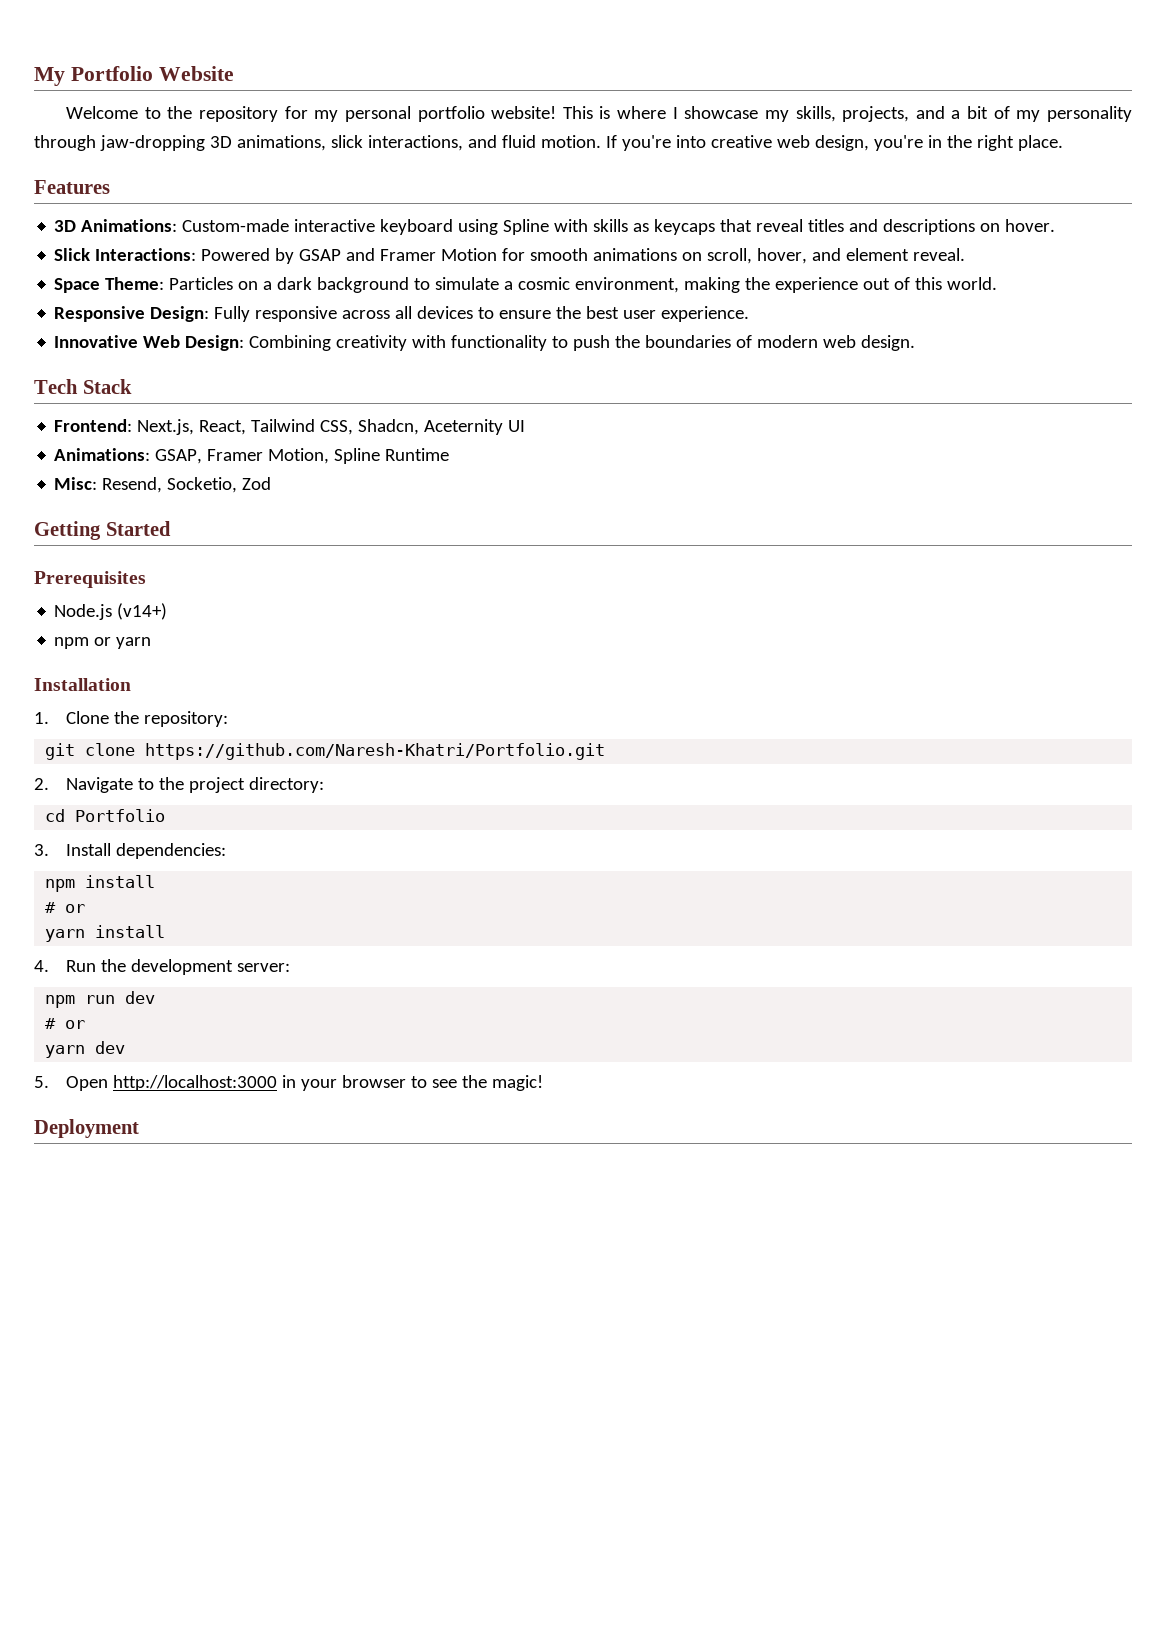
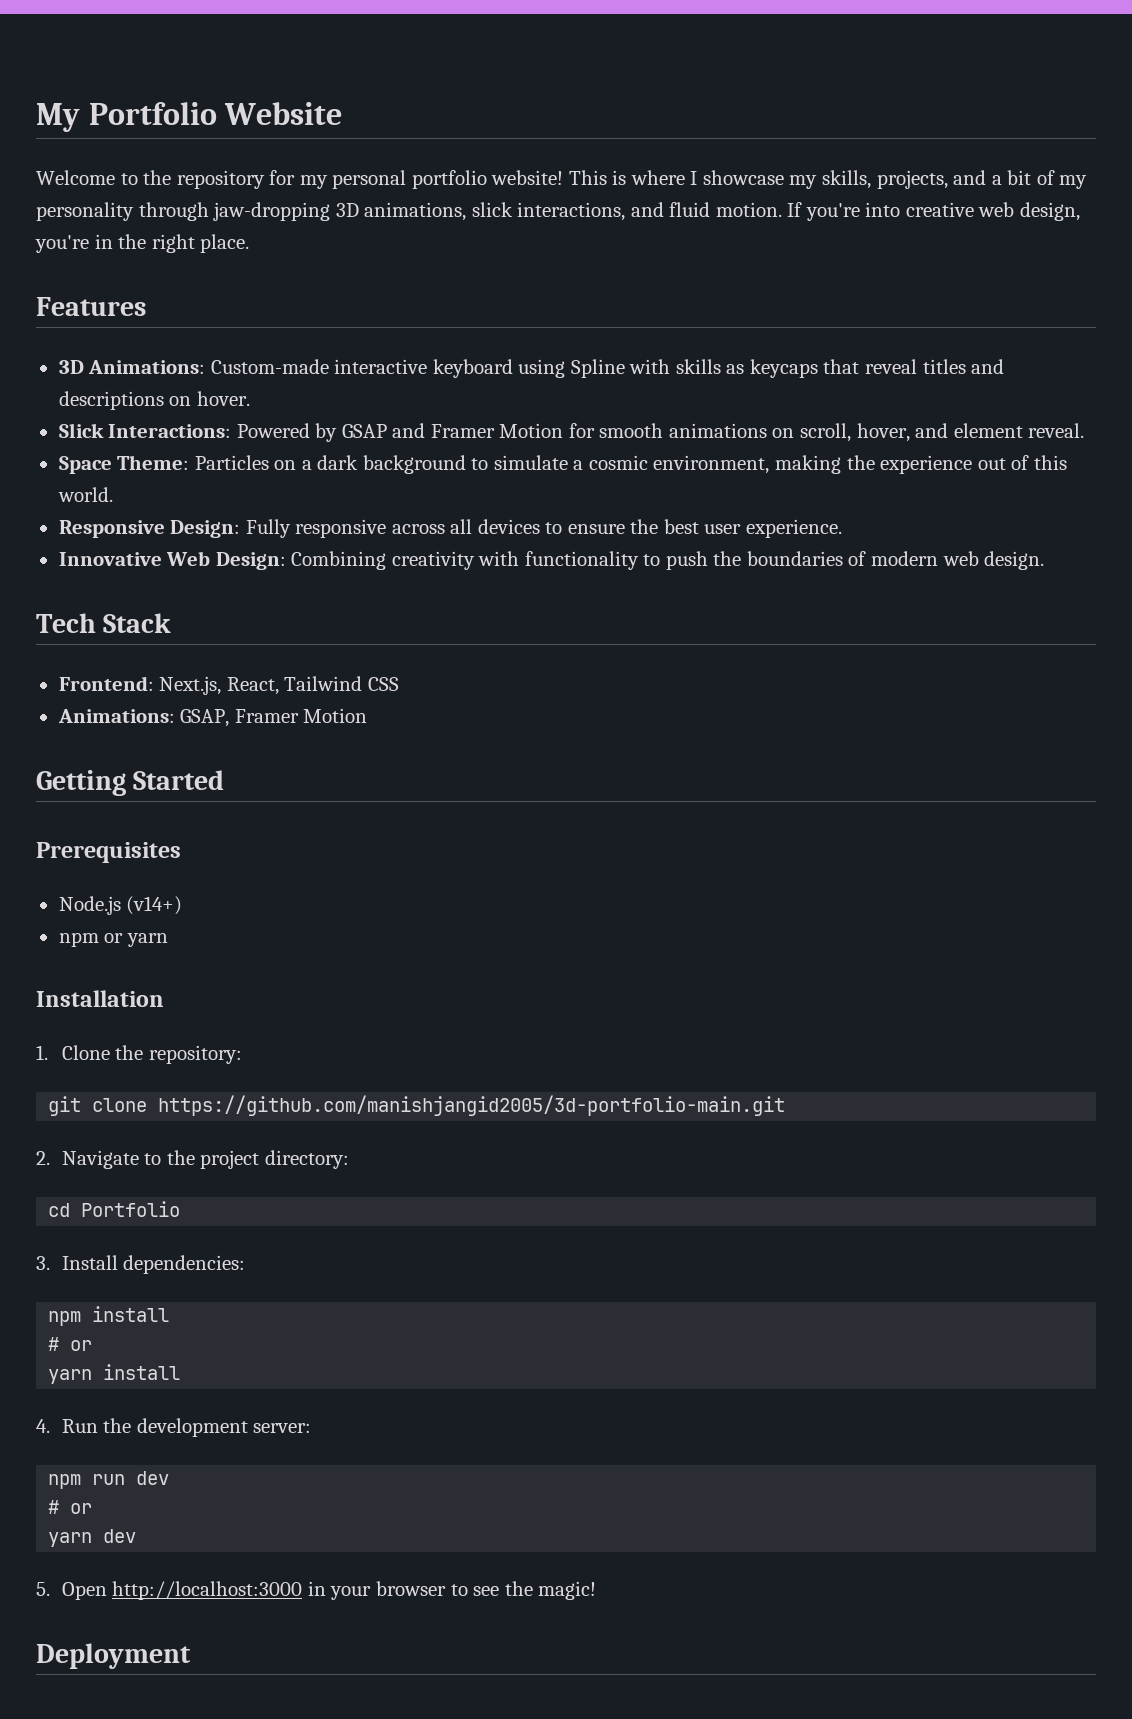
[320,419,526,435] CSS, Shadcn, Aceternity UI -> [367,677,399,691] CSS
[268,448,450,464] [54,477,272,493] Motion, Spline Runtime // Misc: Resend, Socketio, Zod -> [303,708,368,723] Motion
[145,743,606,760] https://github.com/Naresh-Khatri/Portfolio.git -> [158,1095,786,1116] https://github.com/manishjangid2005/3d-portfolio-main.git

